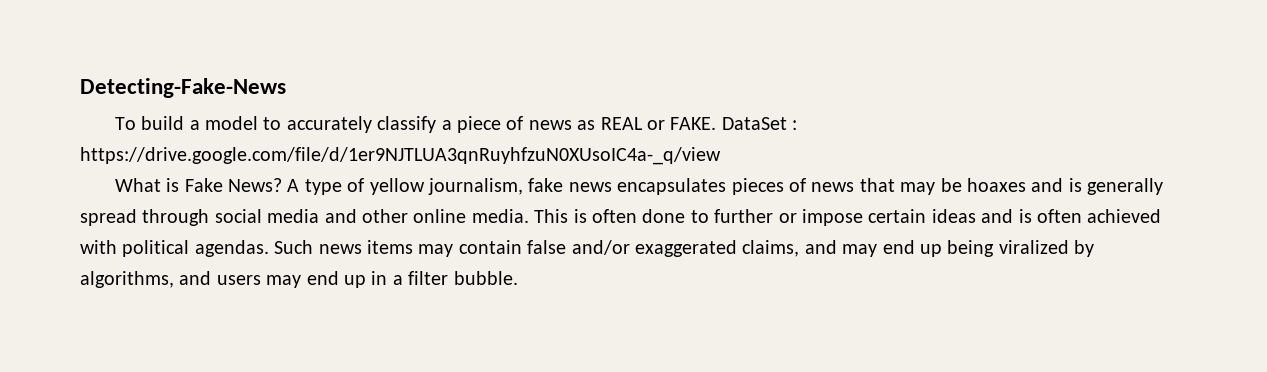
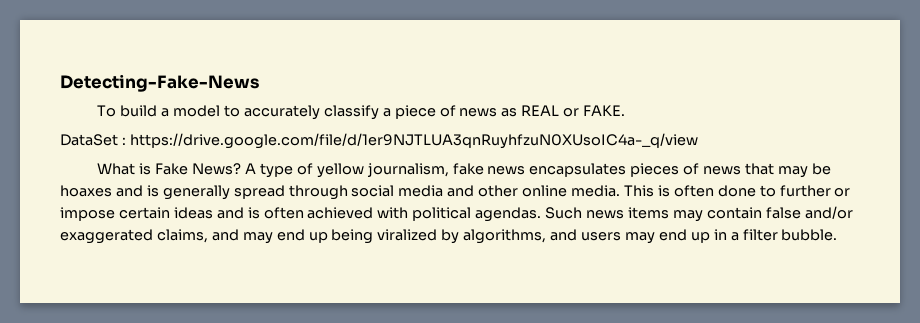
(717, 123) none -> (626, 110) //

